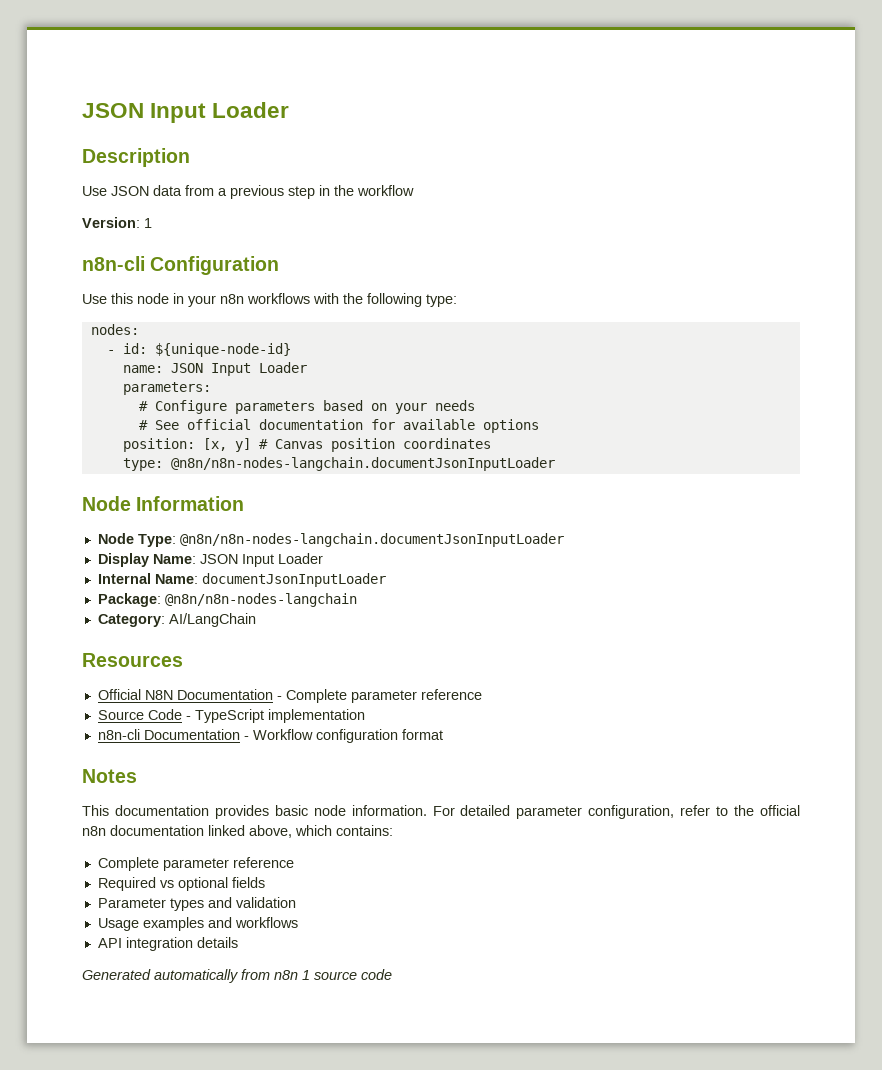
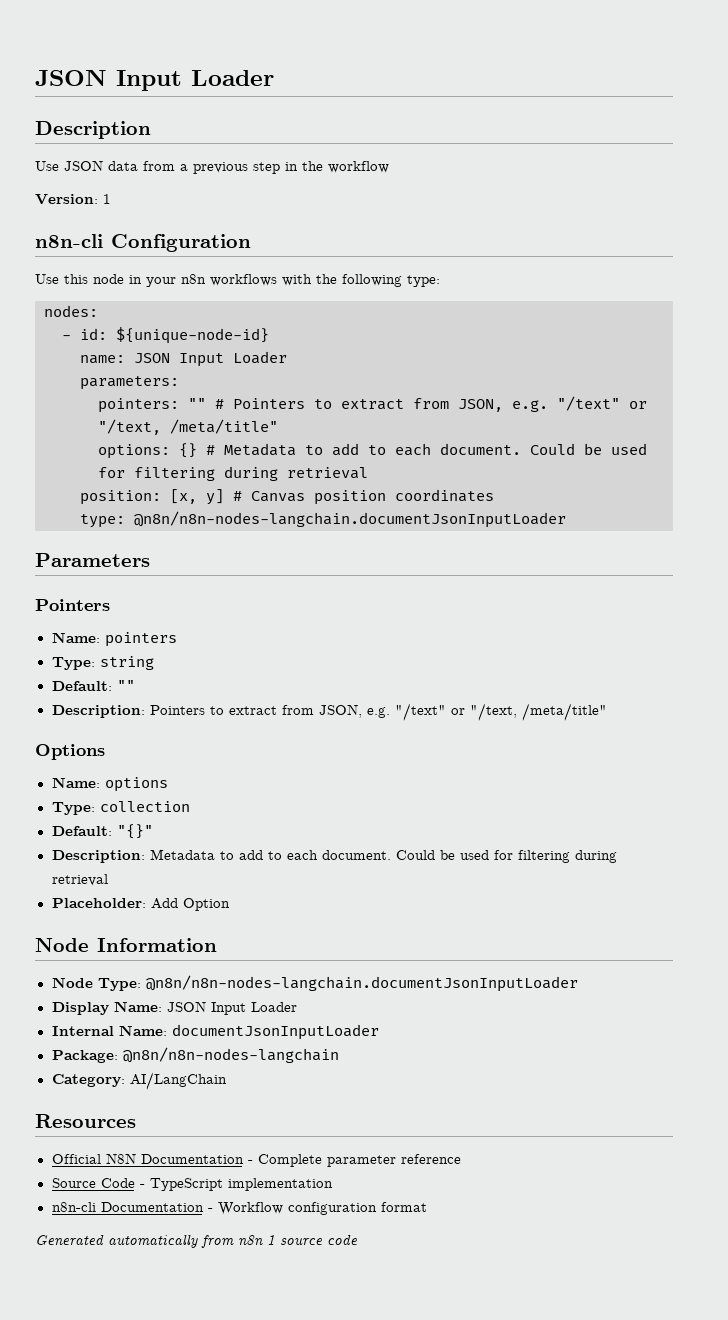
[138,400,475,414] [138,419,539,433] # Configure parameters based on your needs // # See official documentation for available options -> [98,396,647,413] [98,419,278,435] [98,443,647,459] [98,466,368,481] pointers: "" # Pointers to extract from JSON, e.g. "/text" or "/text, /meta/title" // options: {} # Metadata to add to each document. Could be used for filtering during retrieval
(555, 464) none -> [35,553,150,567] [35,599,110,611] [51,632,177,647] [51,656,154,670] [51,680,135,691] [51,703,607,721] [35,744,105,760] [51,777,168,792] [51,801,190,815] [51,824,153,839] [51,849,617,863] [51,874,108,886] [51,898,230,911] // Parameters // Pointers // Name: pointers // Type: string // Default: "" // Description: Pointers to extract from JSON, e.g. "/text" or "/text, /meta/title" // Options // Name: options // Type: collection // Default: "{}" // Description: Metadata to add to each document. Could be used for filtering during retrieval // Placeholder: Add Option
[82,769,137,783] [82,805,800,819] [82,825,393,838] [97,857,294,871] [97,877,265,891] [97,897,296,911] [97,917,298,931] [97,937,238,951] // Notes // This documentation provides basic node information. For detailed parameter configuration, refer to the official n8n documentation linked above, which contains: // Complete parameter reference // Required vs optional fields // Parameter types and validation // Usage examples and workflows // API integration details -> (427, 1207) none

